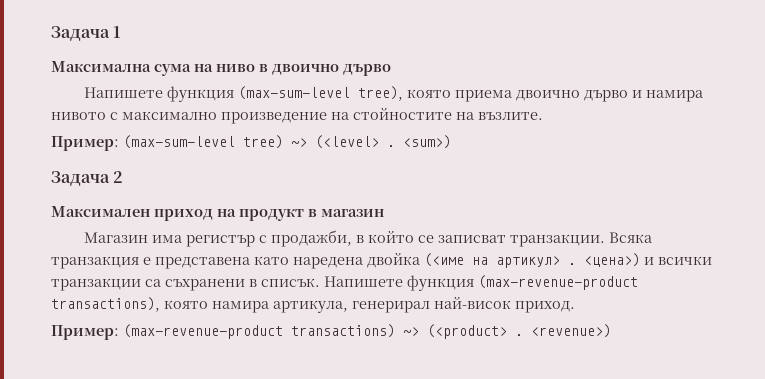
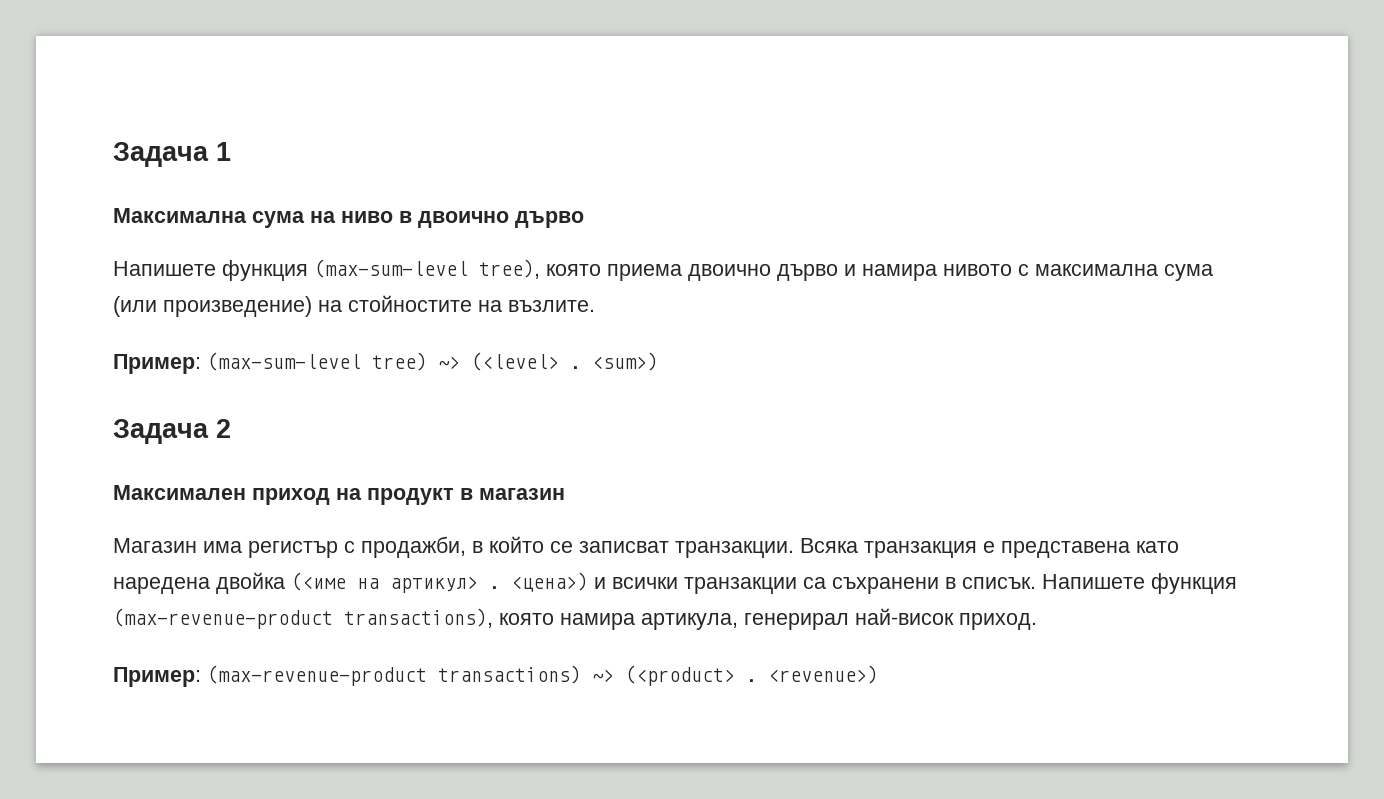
[122,111,327,124] максимално произведение -> [1035,264,1213,281] [113,296,312,317] максимална сума (или произведение)

